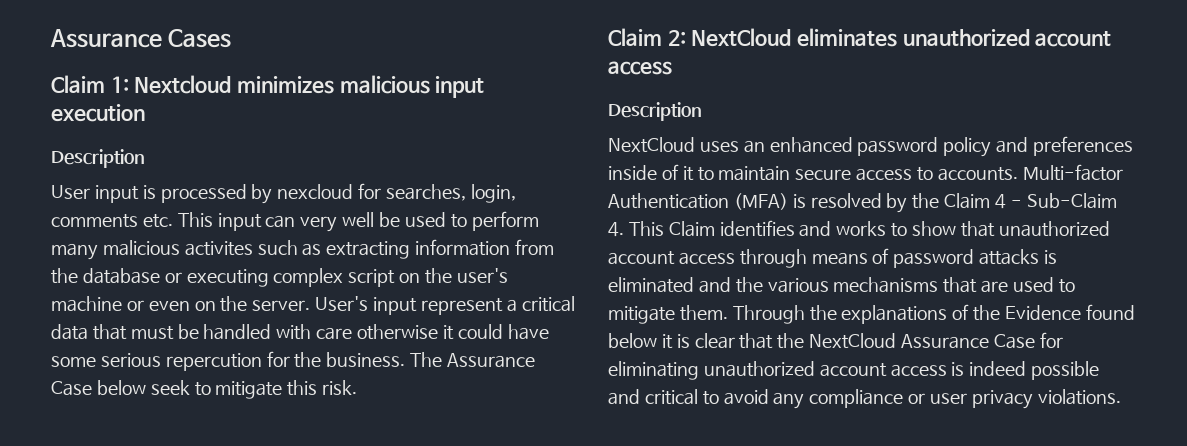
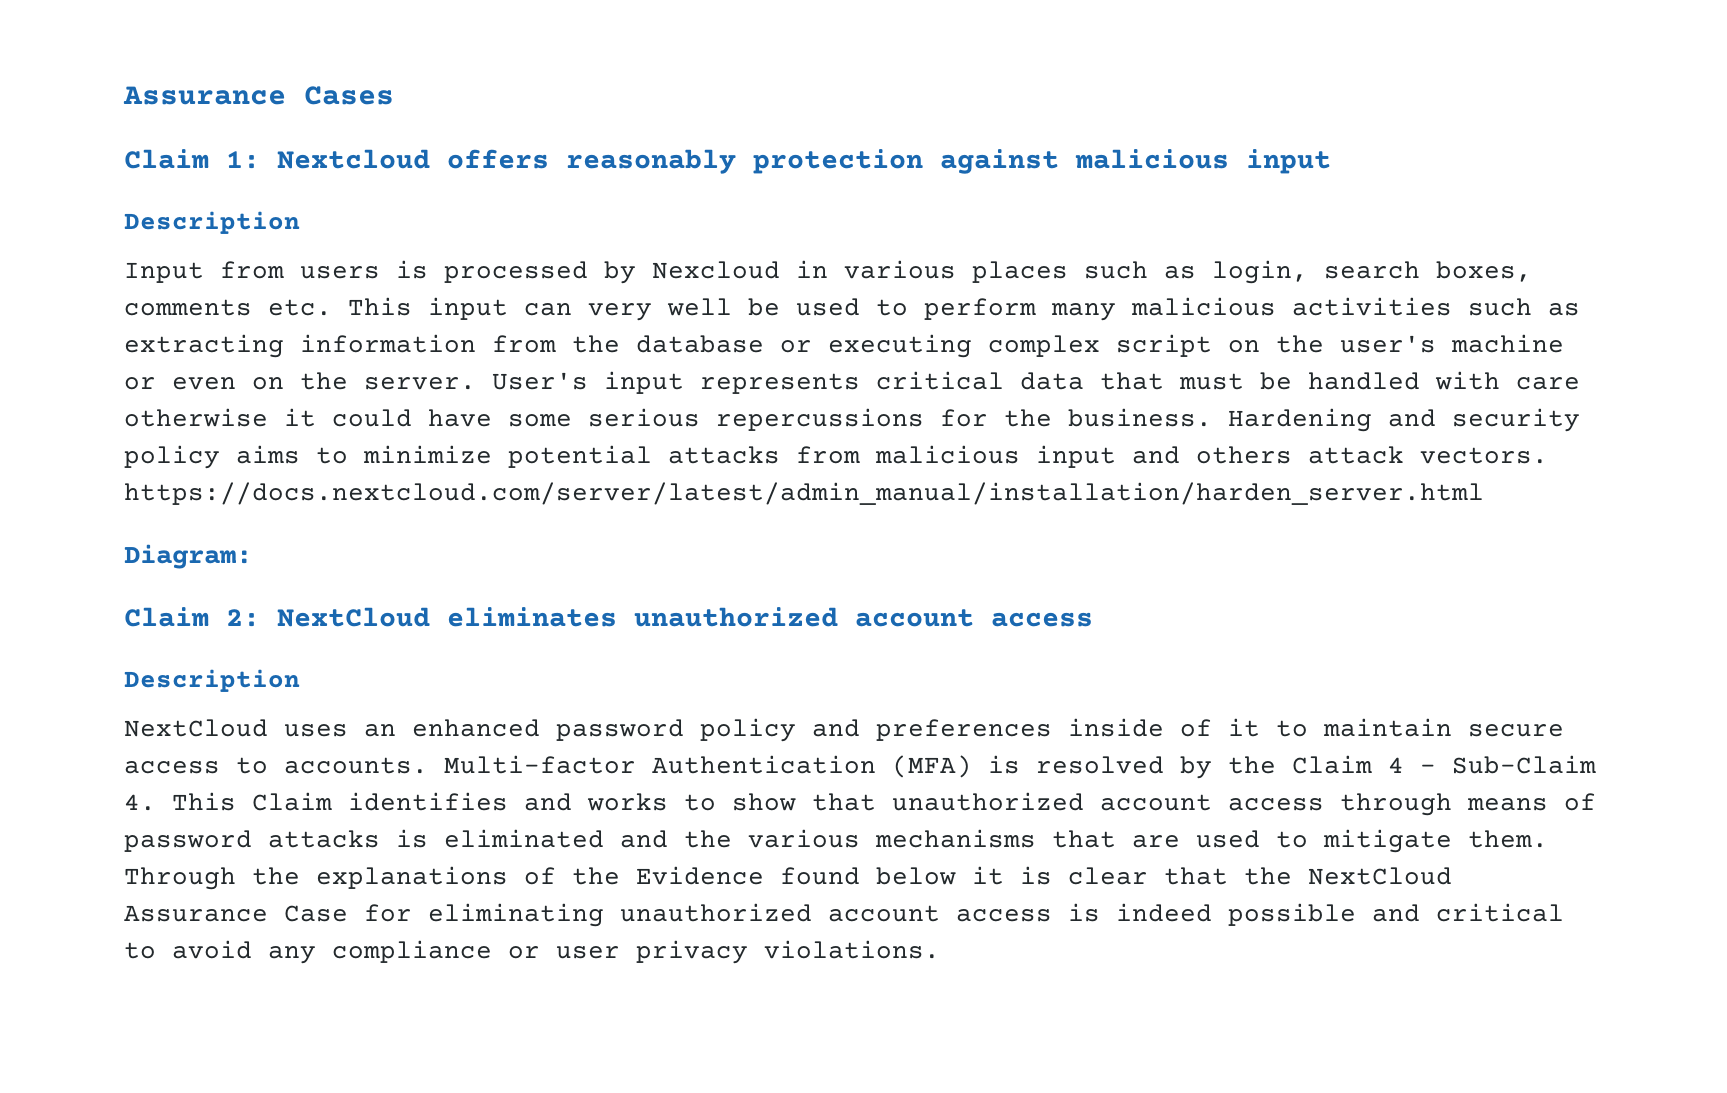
[237,75,485,98] [51,104,145,122] [51,149,145,168] [51,183,516,204] minimizes malicious input execution // Description // User input is processed by nexcloud for searches, login, -> [447,149,1331,174] [124,211,300,234] [124,260,1532,284] offers reasonably protection against malicious input // Description // Input from users is processed by Nexcloud in various places such as login, search boxes,
[184,241,253,256] activites -> [1292,297,1452,316] activities
[420,298,517,315] represent a -> [700,373,860,394] represents
[165,353,262,371] repercution -> [716,408,924,431] repercussions
[410,352,536,368] [51,380,358,399] The Assurance Case below seek to mitigate this risk. -> [1228,408,1580,432] [124,445,1548,469] [124,482,1484,505] [124,544,252,569] Hardening and security policy aims to minimize potential attacks from malicious input and others attack vectors. https://docs.nextcloud.com/server/latest/admin_manual/installation/harden_server.html // Diagram:

